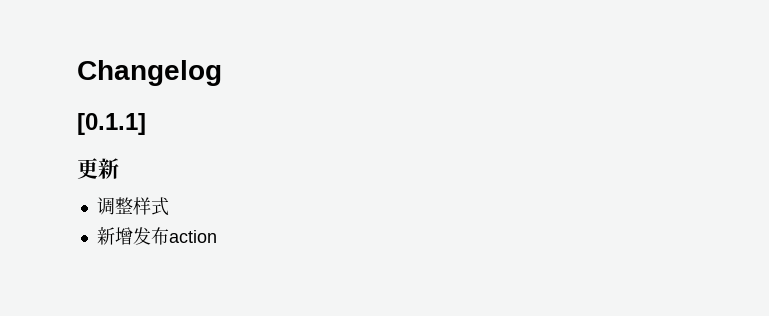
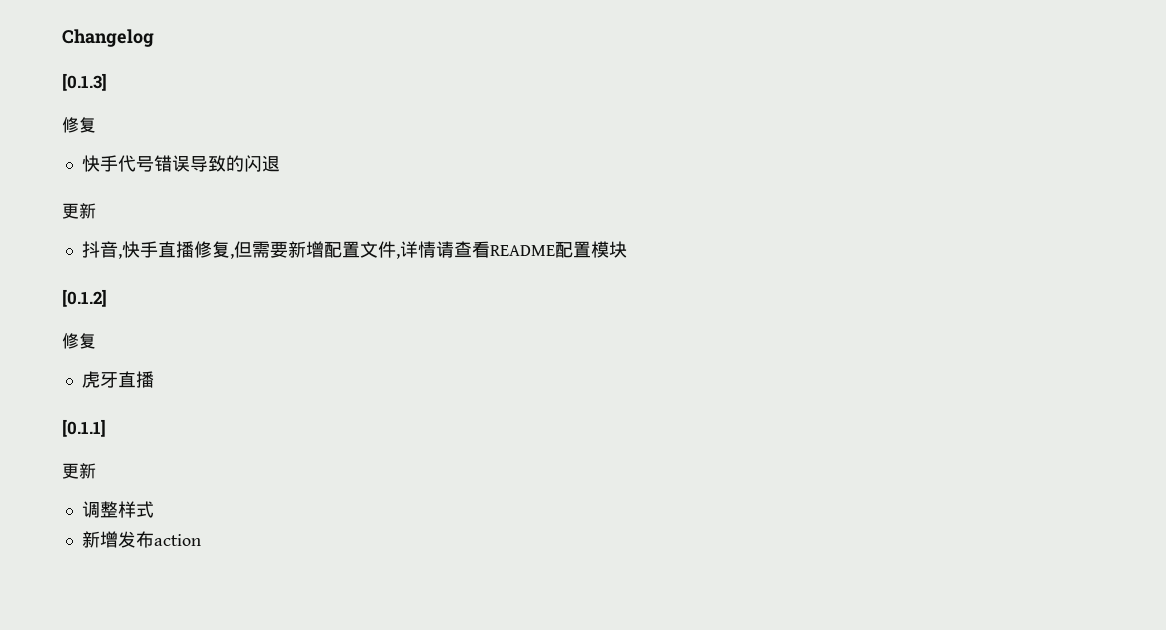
(222, 73) none -> [62,73,107,91] [62,117,96,133] [81,155,280,172] [62,203,96,219] [81,241,627,259] [62,289,107,307] [62,333,96,349] [81,371,154,388] // [0.1.3] // 修复 // 快手代号错误导致的闪退 // 更新 // 抖音,快手直播修复,但需要新增配置文件,详情请查看README配置模块 // [0.1.2] // 修复 // 虎牙直播

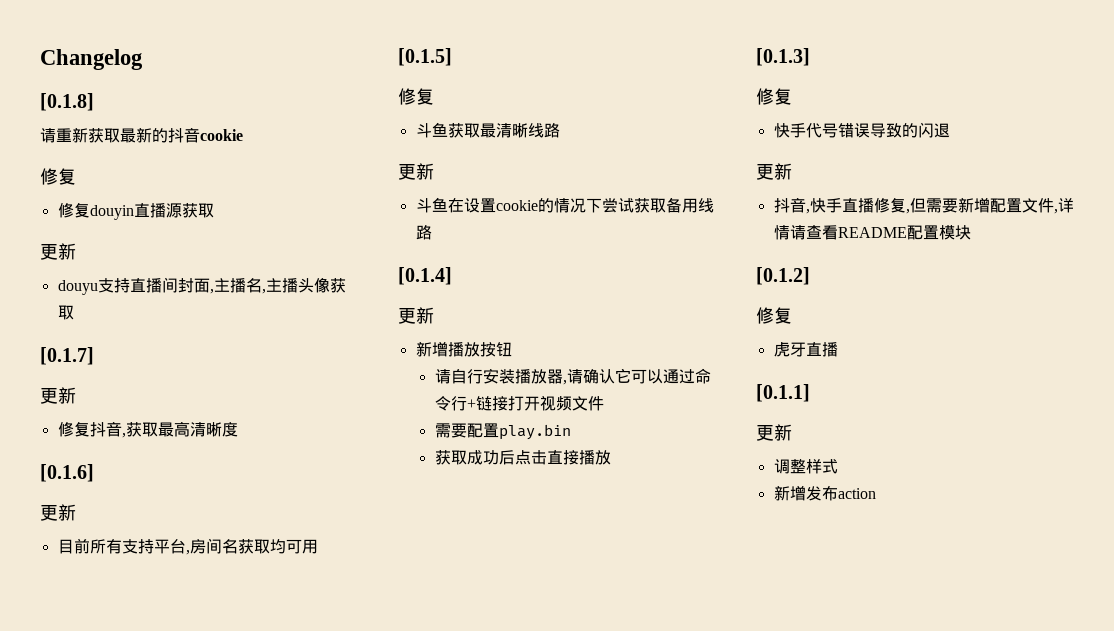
(154, 38) none -> [40,93,94,111] [40,127,243,143] [40,168,76,185] [57,202,214,220] [40,243,76,260] [57,277,346,295] [57,305,74,320] [40,347,94,365] [40,387,76,404] [57,421,238,438] [40,464,94,482] [40,504,76,521] [57,538,318,555] [398,48,452,66] [398,88,434,105] [415,122,560,138] [398,163,434,180] [415,197,714,213] [415,225,432,240] [398,267,452,285] [398,307,434,324] [415,341,512,357] [434,368,711,385] [434,395,604,411] [434,423,571,440] [434,450,611,465] // [0.1.8] // 请重新获取最新的抖音cookie // 修复 // 修复douyin直播源获取 // 更新 // douyu支持直播间封面,主播名,主播头像获取 // [0.1.7] // 更新 // 修复抖音,获取最高清晰度 // [0.1.6] // 更新 // 目前所有支持平台,房间名获取均可用 // [0.1.5] // 修复 // 斗鱼获取最清晰线路 // 更新 // 斗鱼在设置cookie的情况下尝试获取备用线路 // [0.1.4] // 更新 // 新增播放按钮 // 请自行安装播放器,请确认它可以通过命令行+链接打开视频文件 // 需要配置play.bin // 获取成功后点击直接播放

